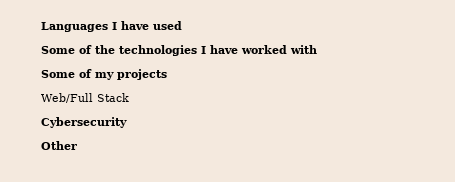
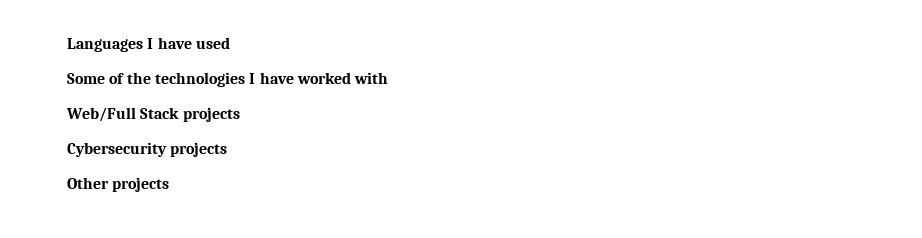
[41,69,167,80] [41,93,129,103] Some of my projects // Web/Full Stack -> [66,107,240,122] Web/Full Stack projects
(127, 122) none -> [170,142,228,157] projects
(77, 145) none -> [112,177,170,192] projects

